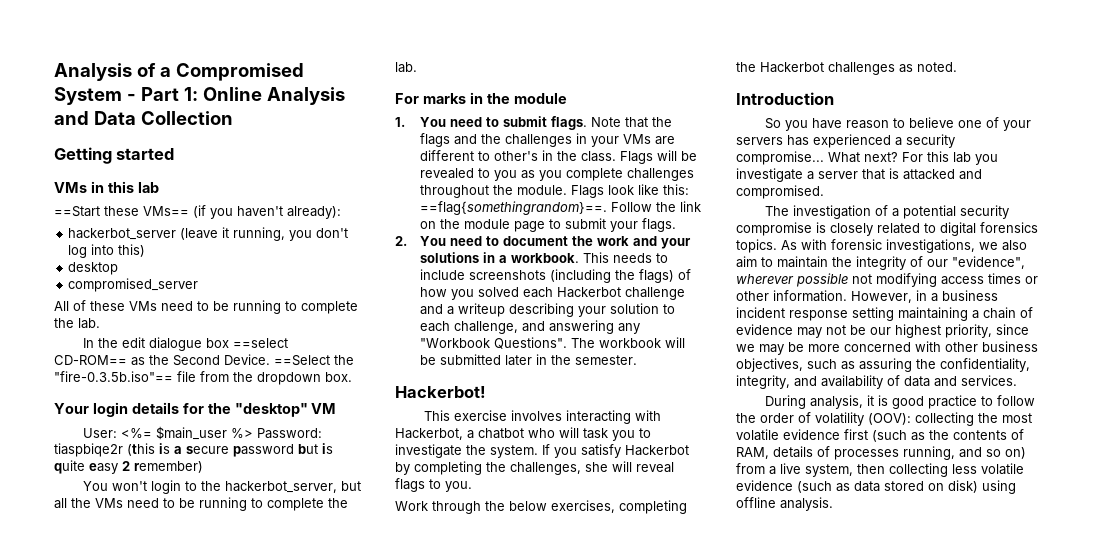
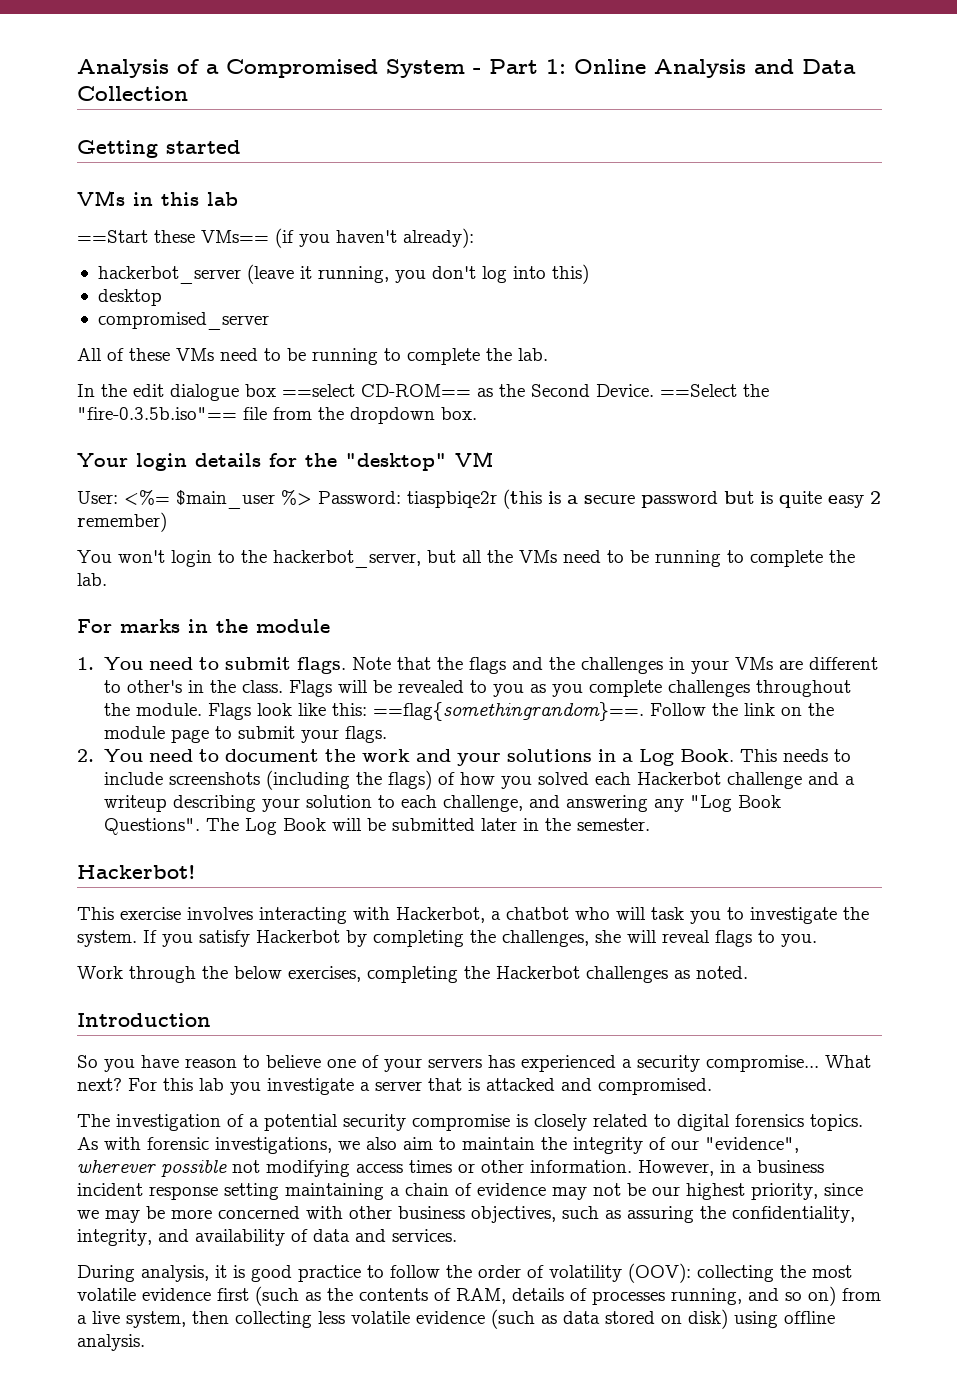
[510,253,579,263] workbook. -> [638,749,734,766] Log Book.
[419,337,661,349] "Workbook Questions". The workbook -> [689,795,781,812] [103,818,326,835] "Log Book Questions". The Log Book

